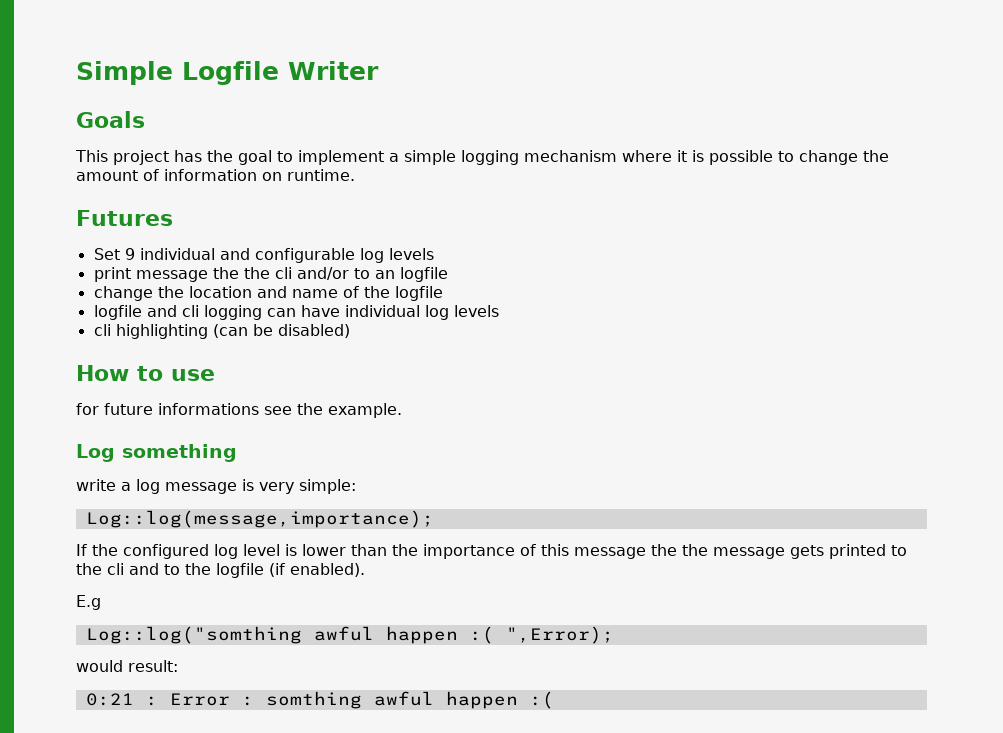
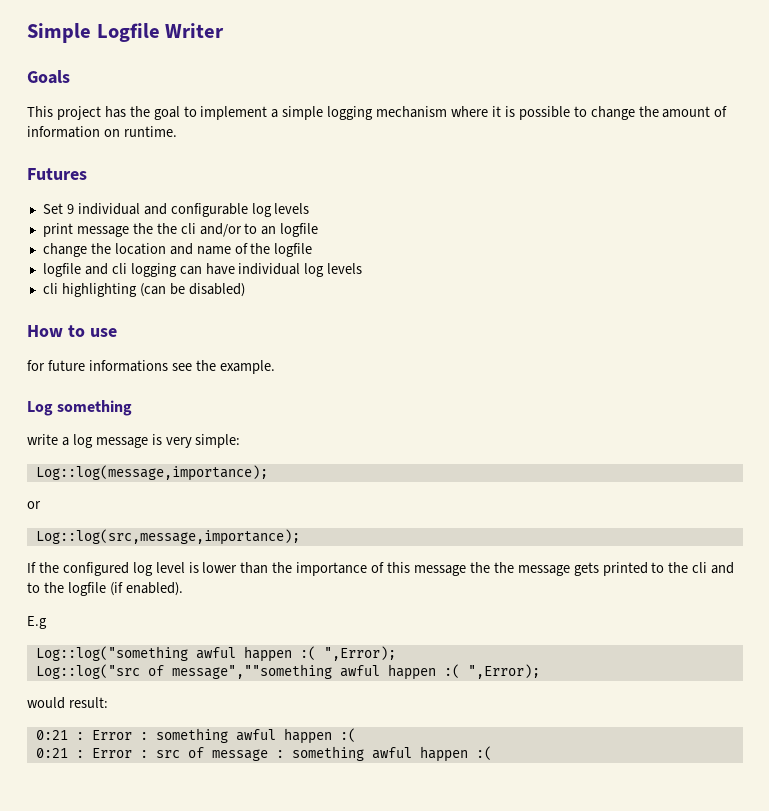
(434, 519) none -> [27,501,41,509] [35,529,300,545] // or // Log::log(src,message,importance);
[85,626,302,644] Log::log("somthing -> [35,646,396,662] [35,664,332,679] Log::log("something awful happen :( ",Error); // Log::log("src of message",""something
[265,691,554,709] somthing awful happen :( -> [155,728,356,744] [35,746,492,762] something awful happen :( // 0:21 : Error : src of message : something awful happen :(

